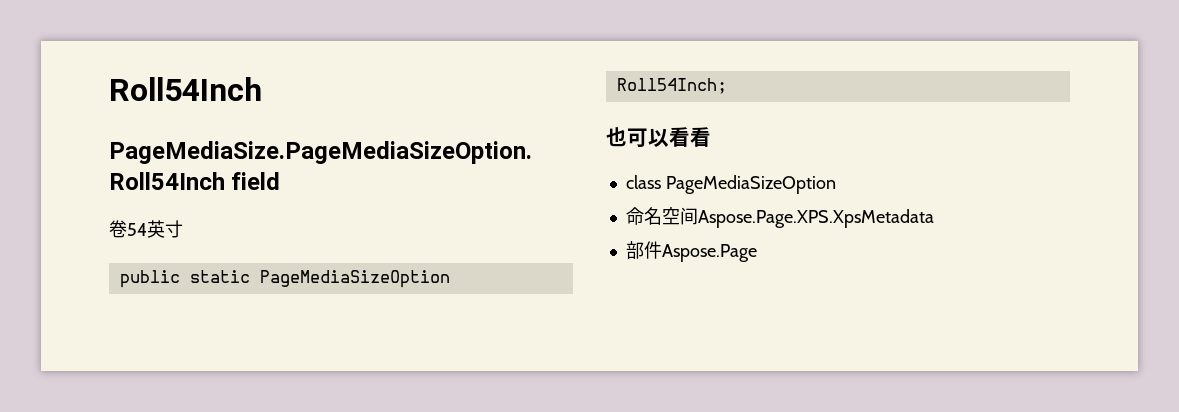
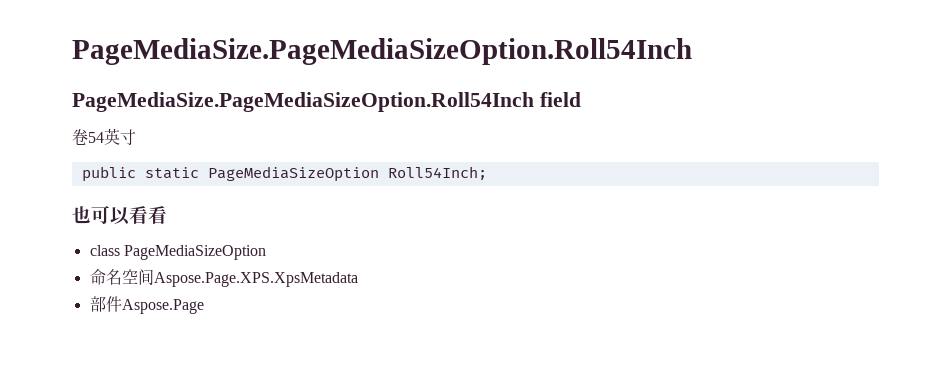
[109,77,262,101] Roll54Inch -> [72,38,692,65] PageMediaSize.PageMediaSizeOption.Roll54Inch

